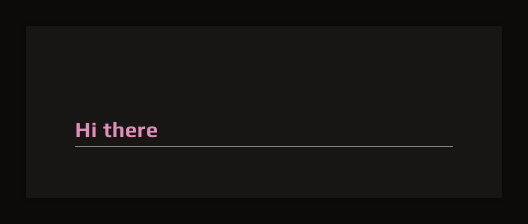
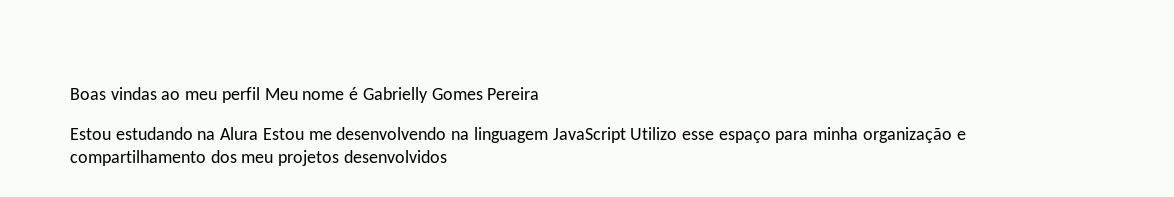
[75,121,158,138] Hi there -> [70,87,540,103] [70,127,966,143] [70,150,447,166] Boas vindas ao meu perfil Meu nome é Gabrielly Gomes Pereira // Estou estudando na Alura Estou me desenvolvendo na linguagem JavaScript Utilizo esse espaço para minha organização e compartilhamento dos meu projetos desenvolvidos

